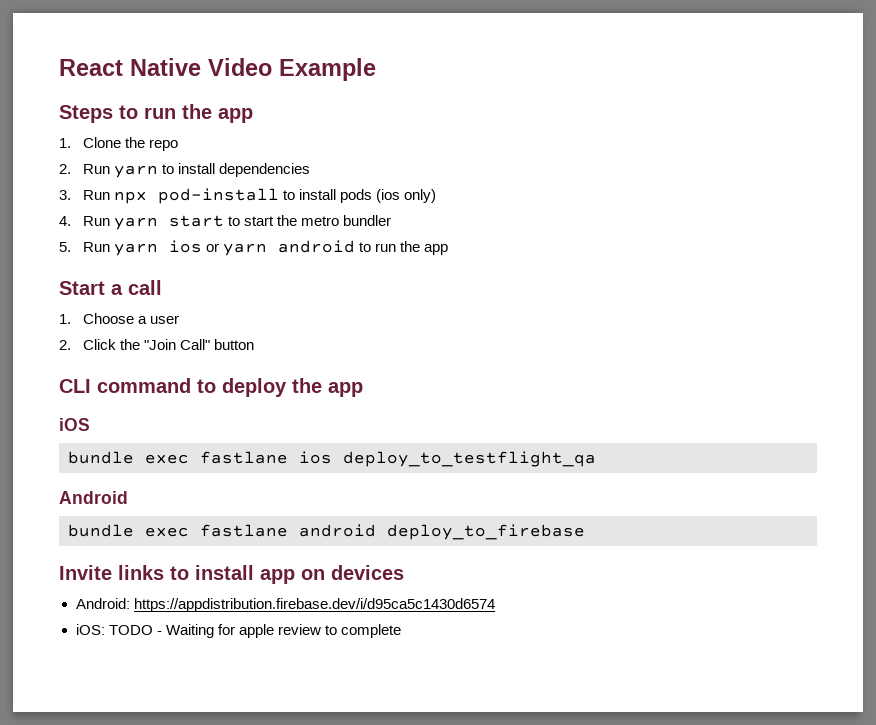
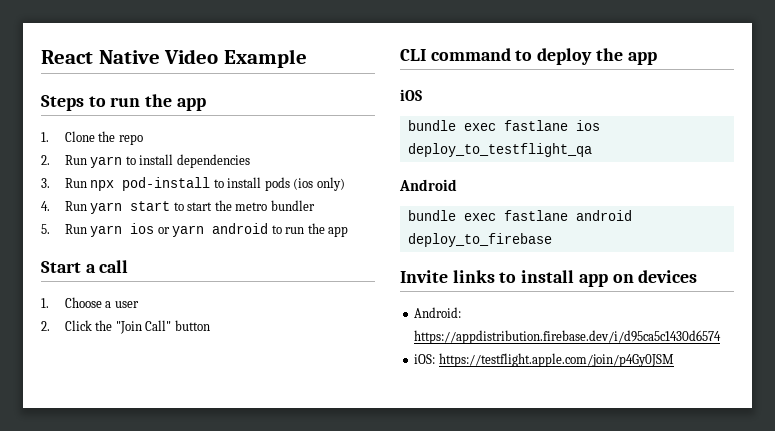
[108,624,401,638] TODO - Waiting for apple review to complete -> [438,353,674,367] https://testflight.apple.com/join/p4Gy0JSM

